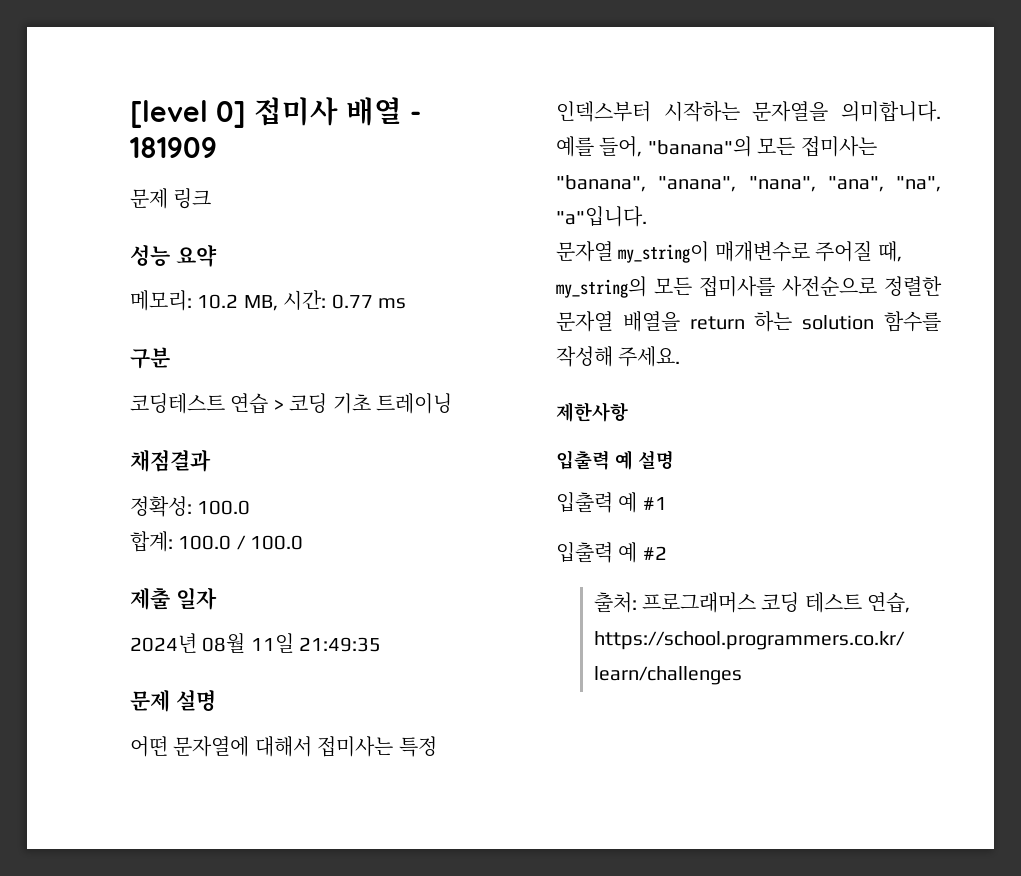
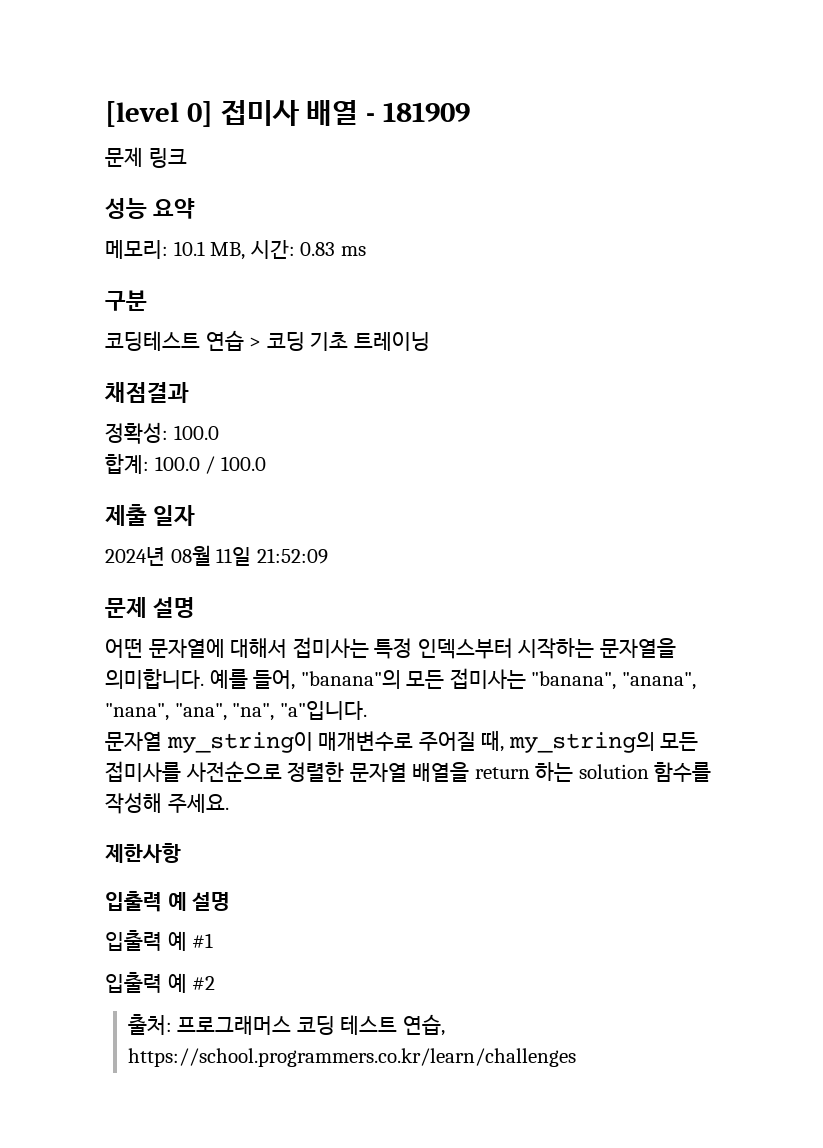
[197,294,239,309] 10.2 -> [173,241,205,256] 10.1
[331,294,373,309] 0.77 -> [300,242,336,256] 0.83
[299,637,382,652] 21:49:35 -> [256,548,328,564] 21:52:09

